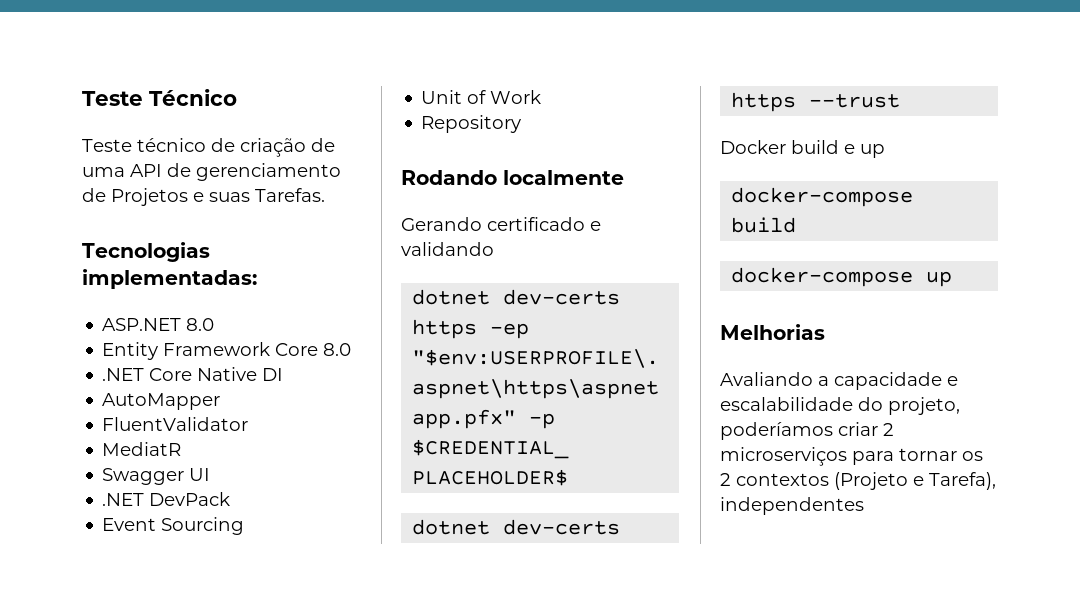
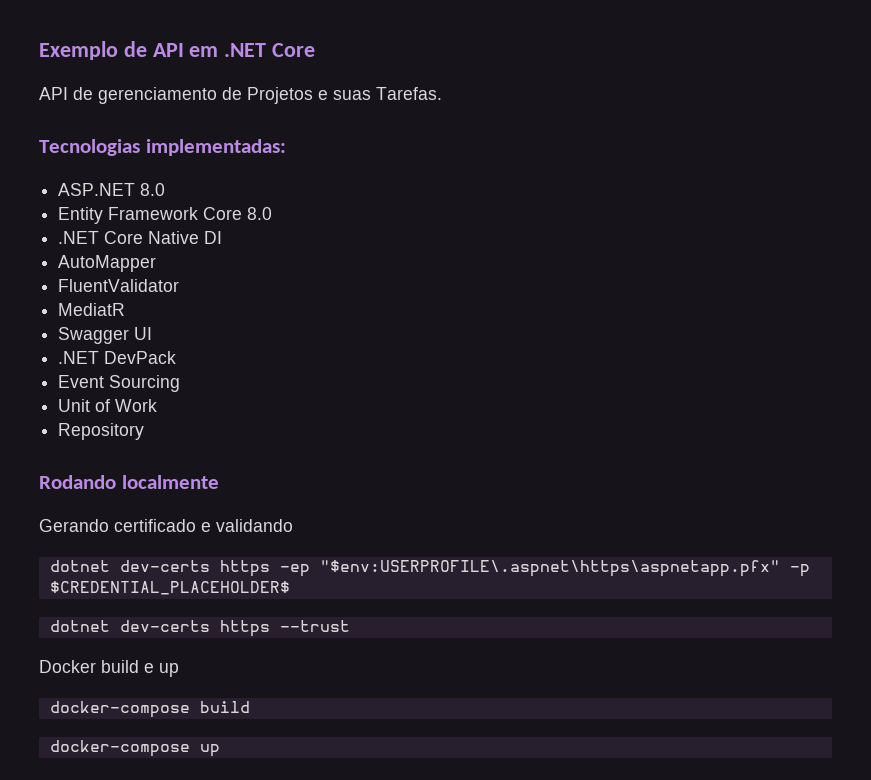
[82,89,237,106] [82,138,335,157] [82,167,125,177] Teste Técnico // Teste técnico de criação de uma -> [39,41,316,60] Exemplo de API em .NET Core //
[720,324,825,340] [720,372,958,390] [720,397,960,415] [720,422,894,440] [720,447,983,466] [720,472,996,490] [720,497,864,515] // Melhorias // Avaliando a capacidade e escalabilidade do projeto, poderíamos criar 2 microserviços para tornar os 2 contextos (Projeto e Tarefa), independentes -> (220, 750) none

